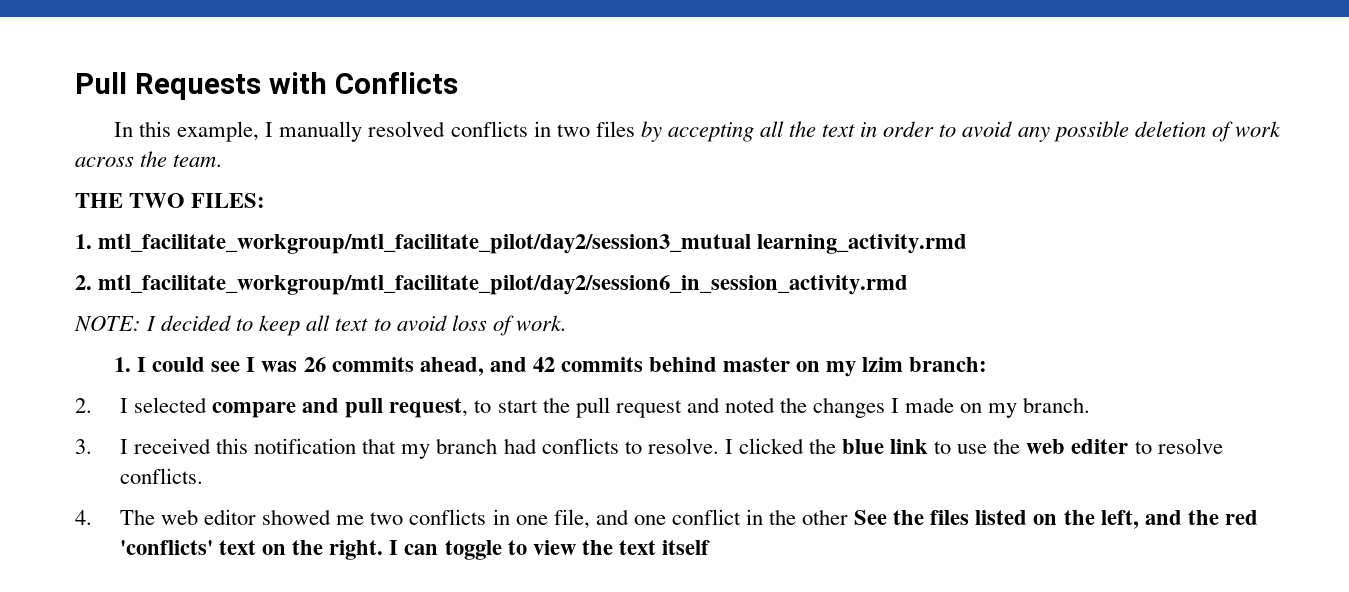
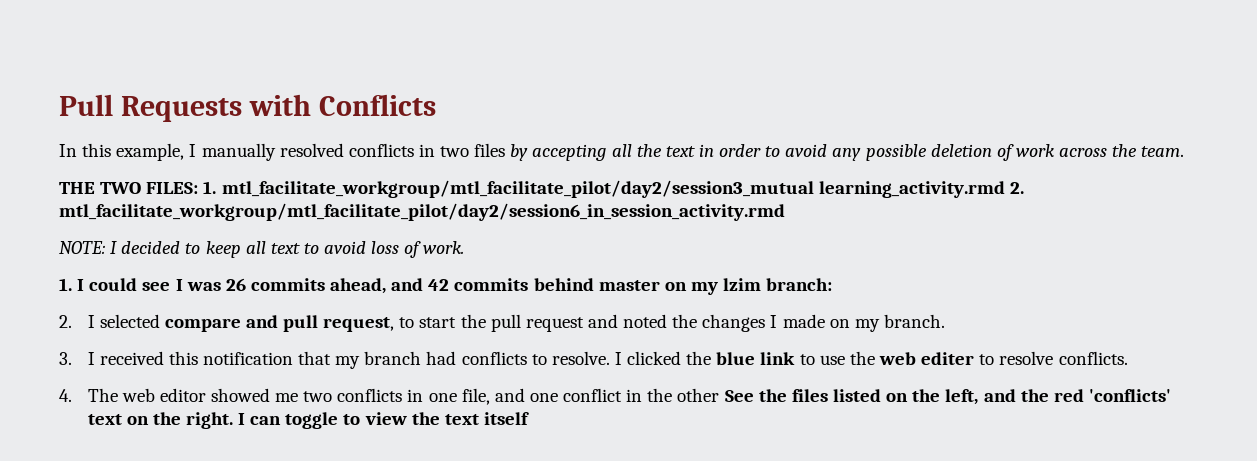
(266, 200) // -> (199, 188) none
(968, 244) // -> (1005, 189) none

